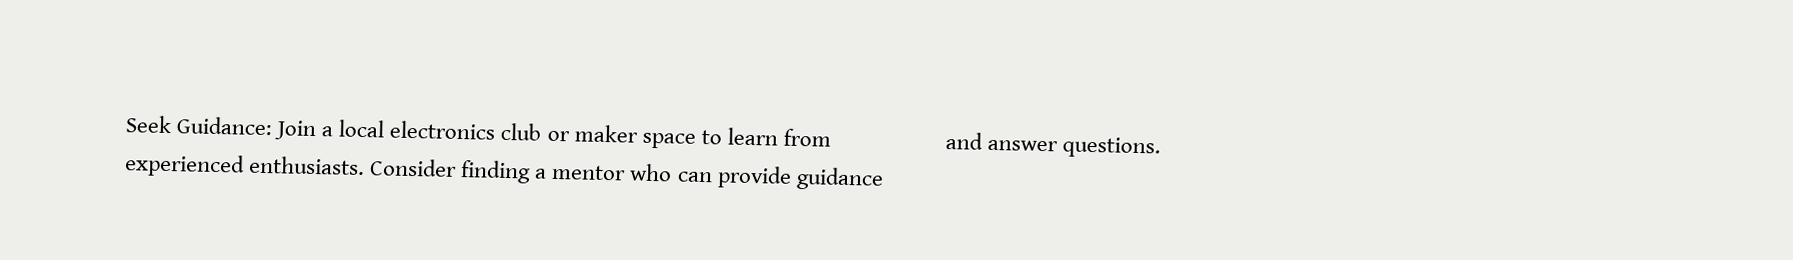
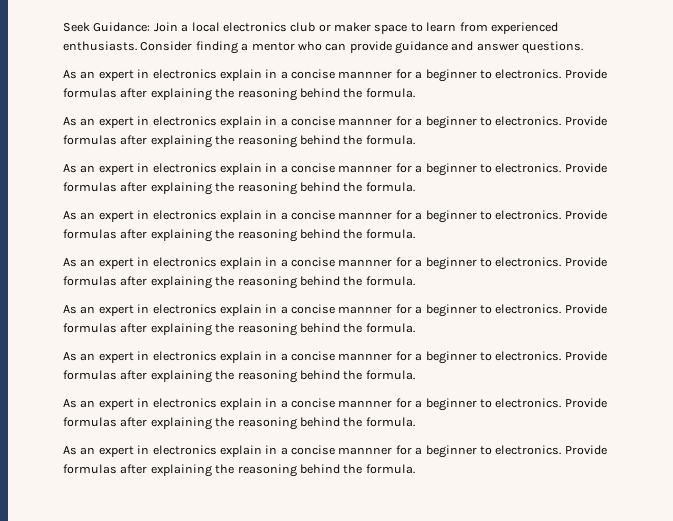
(1162, 147) none -> [63,69,607,82] [63,88,415,101] [63,116,607,129] [63,135,415,148] [63,163,607,176] [63,182,415,195] [63,210,607,223] [63,229,415,242] [63,257,607,270] [63,276,415,289] [63,304,607,317] [63,323,415,336] [63,351,607,364] [63,370,415,383] [63,398,607,411] [63,417,415,430] [63,445,607,458] [63,464,415,477] // As an expert in electronics explain in a concise mannner for a beginner to electronics. Provide formulas after explaining the reasoning behind the formula. // As an expert in electronics explain in a concise mannner for a beginner to electronics. Provide formulas after explaining the reasoning behind the formula. // As an expert in electronics explain in a concise mannner for a beginner to electronics. Provide formulas after explaining the reasoning behind the formula. // As an expert in electronics explain in a concise mannner for a beginner to electronics. Provide formulas after explaining the reasoning behind the formula. // As an expert in electronics explain in a concise mannner for a beginner to electronics. Provide formulas after explaining the reasoning behind the formula. // As an expert in electronics explain in a concise mannner for a beginner to electronics. Provide formulas after explaining the reasoning behind the formula. // As an expert in electronics explain in a concise mannner for a beginner to electronics. Provide formulas after explaining the reasoning behind the formula. // As an expert in electronics explain in a concise mannner for a beginner to electronics. Provide formulas after explaining the reasoning behind the formula. // As an expert in electronics explain in a concise mannner for a beginner to electronics. Provide formulas after explaining the reasoning behind the formula.

